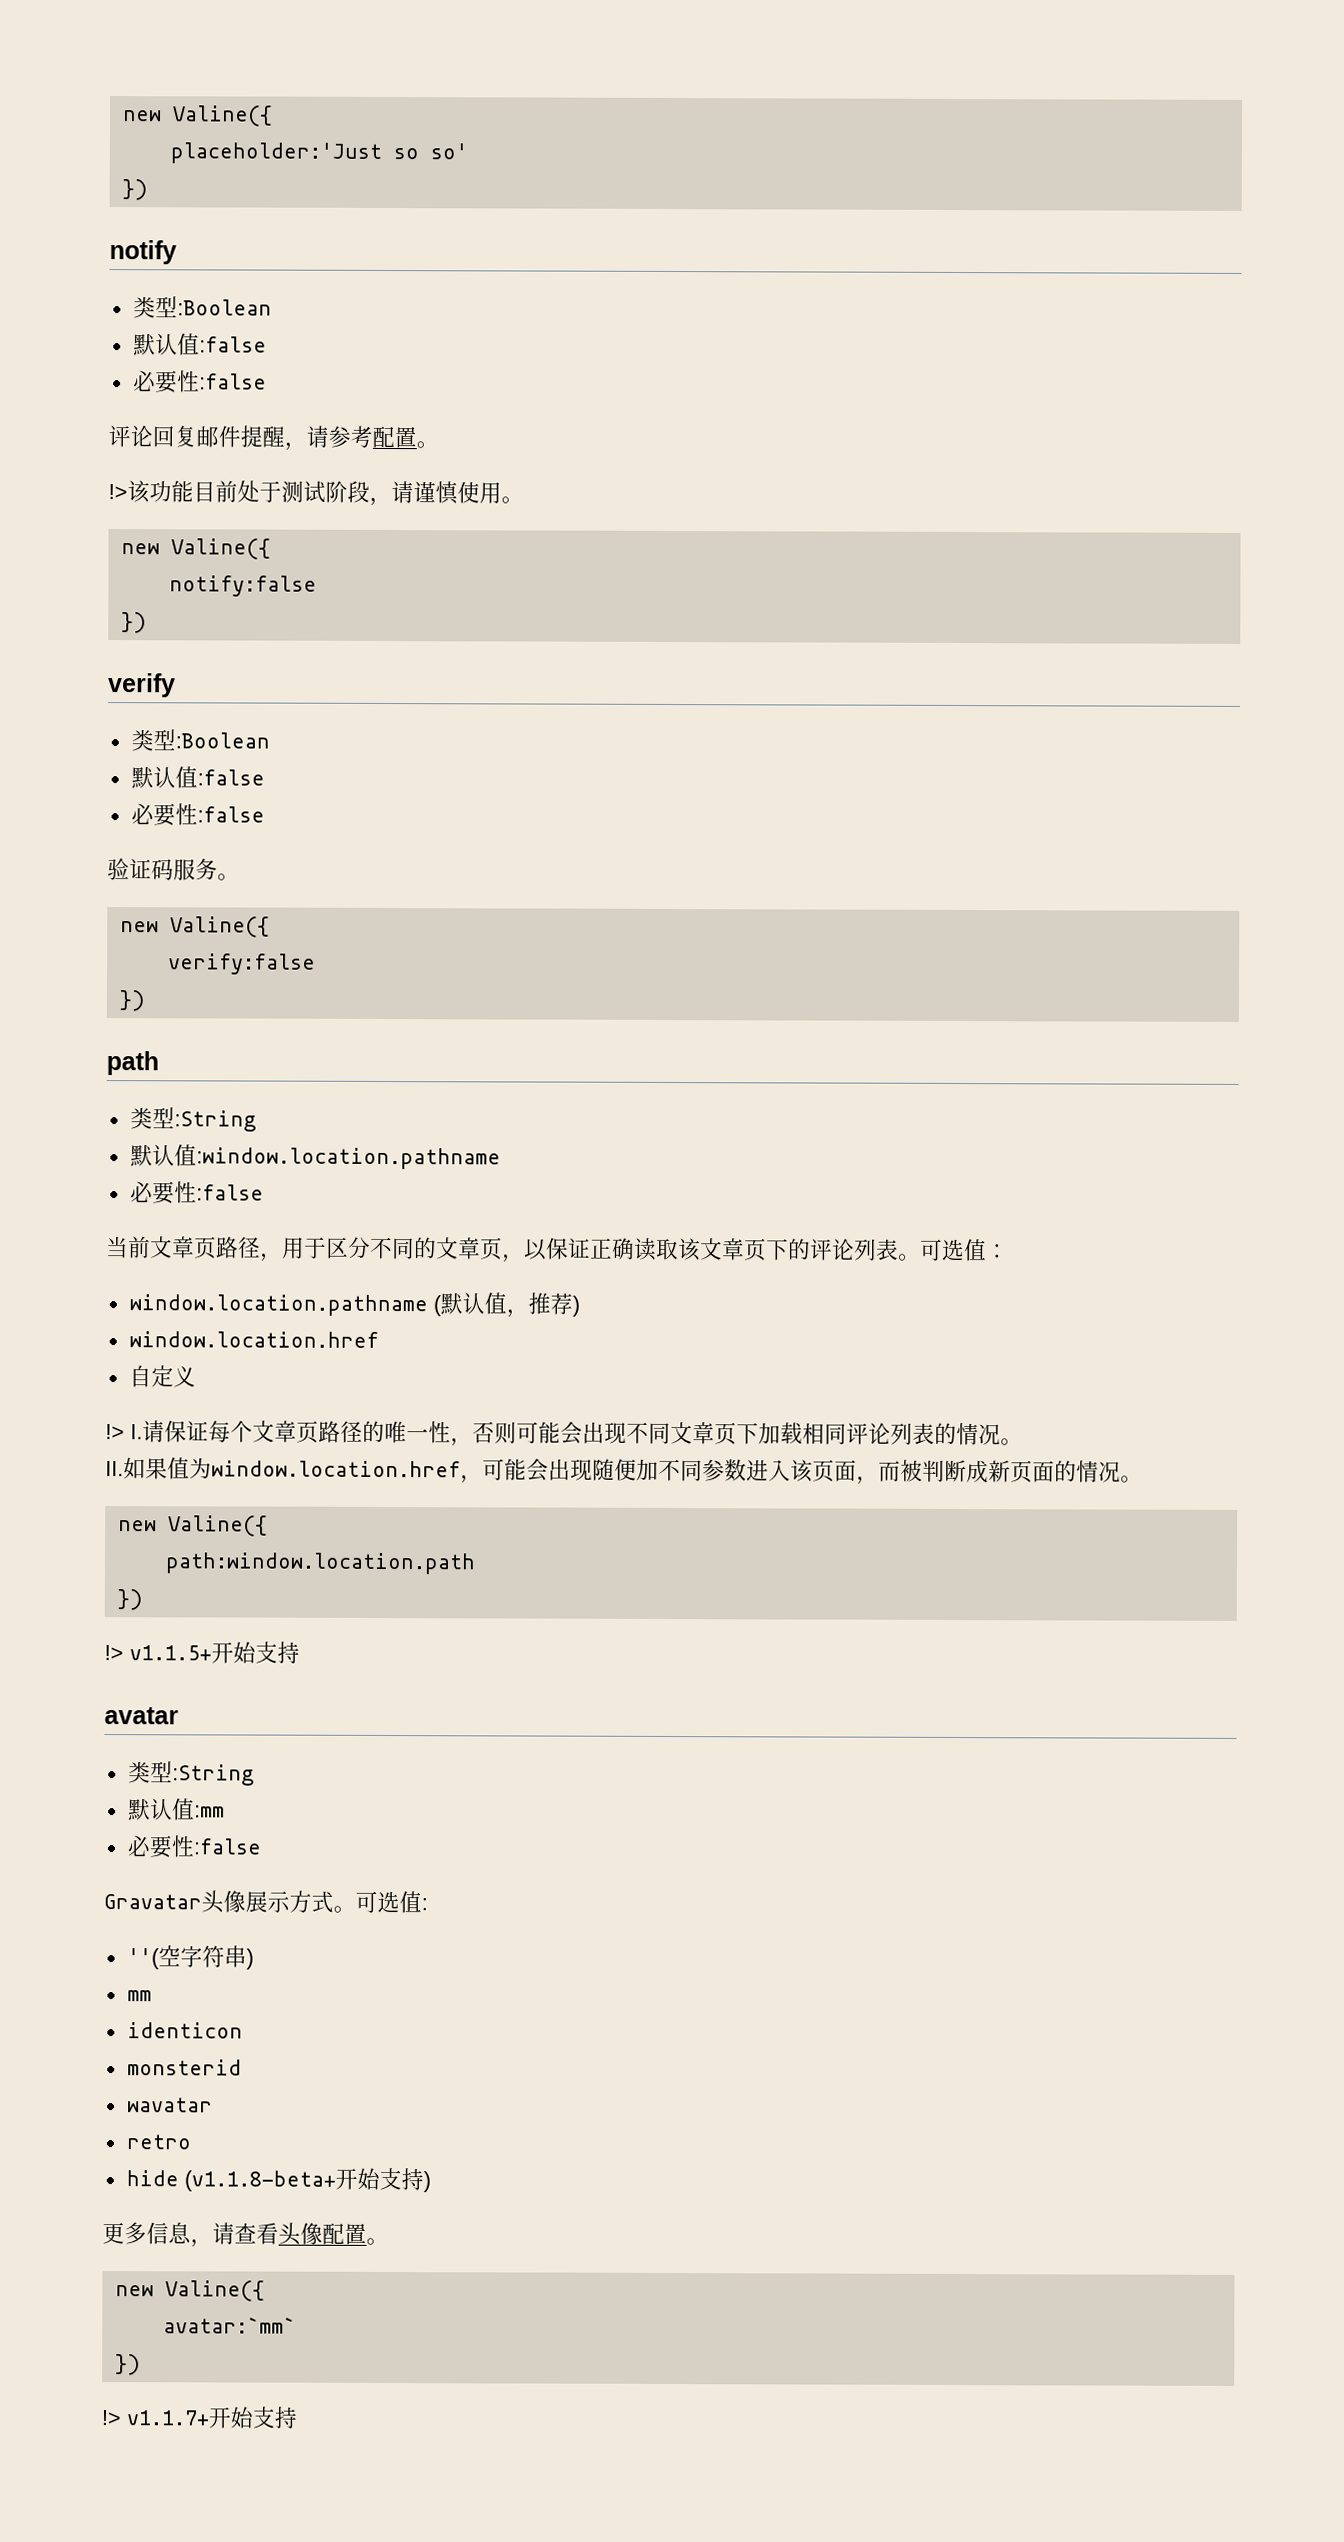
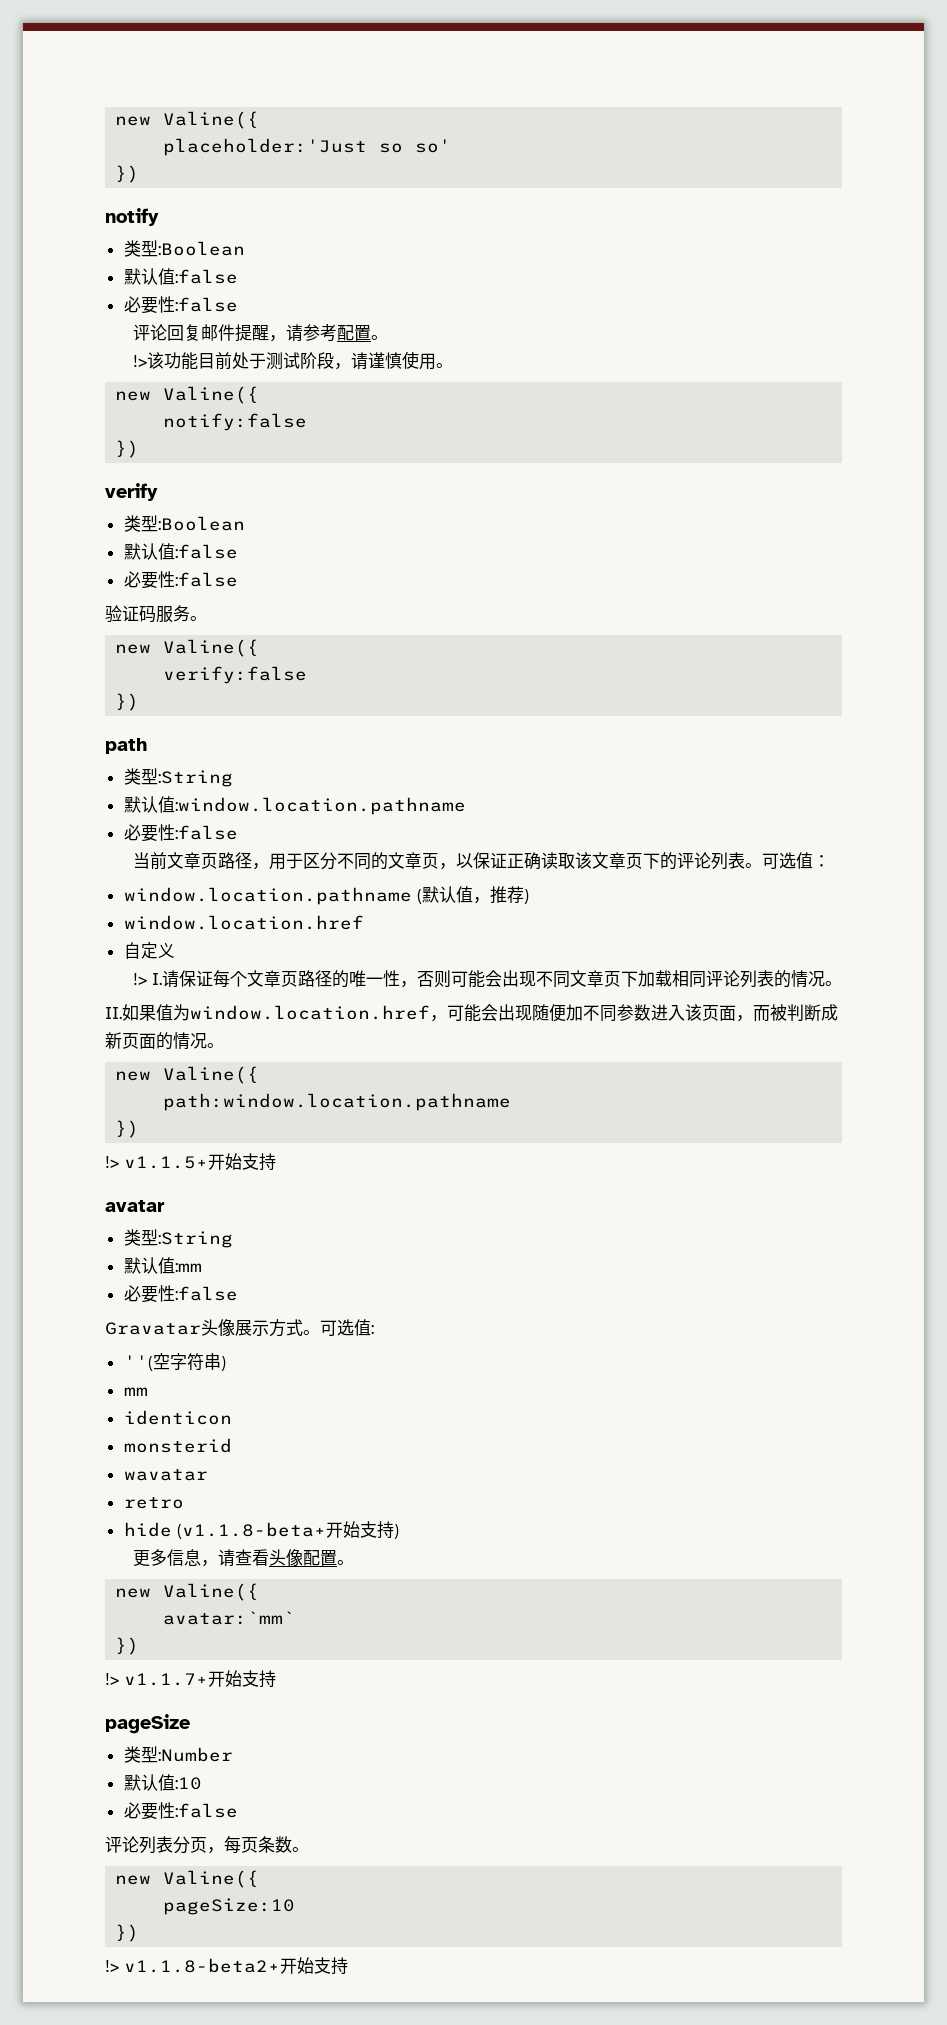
[164,1552,476,1575] path:window.location.path -> [163,1093,512,1111] path:window.location.pathname
(298, 2417) none -> [105,1714,190,1734] [123,1746,233,1763] [123,1774,202,1791] [123,1802,238,1820] [105,1836,309,1854] [115,1870,260,1888] [163,1898,296,1915] [115,1924,140,1942] [105,1957,348,1975] // pageSize // 类型:Number // 默认值:10 // 必要性:false // 评论列表分页，每页条数。 // new Valine({ // pageSize:10 // }) // !> v1.1.8-beta2+开始支持

